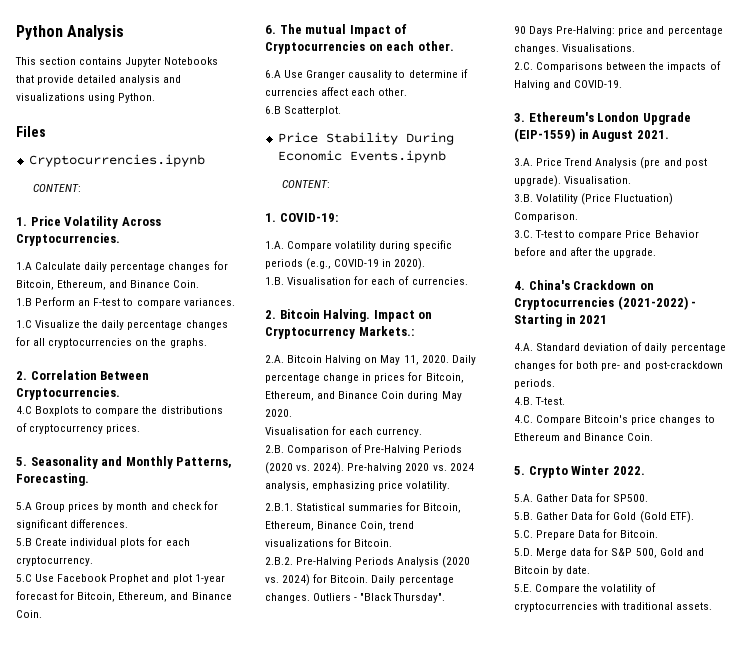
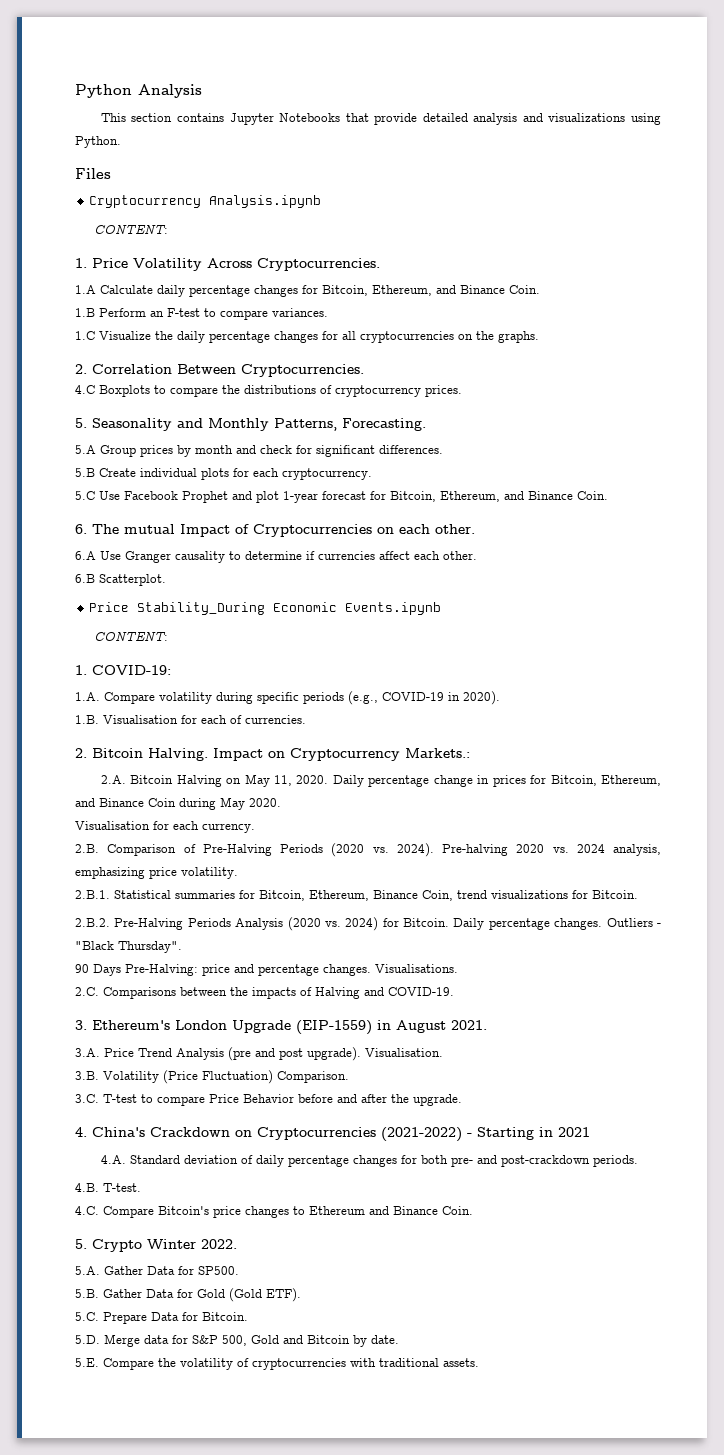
[28,154,205,167] Cryptocurrencies.ipynb -> [89,195,322,208] Cryptocurrency Analysis.ipynb
[325,132,454,145] Stability During -> [137,602,266,615] Stability_During

